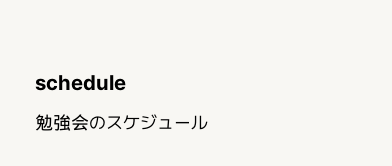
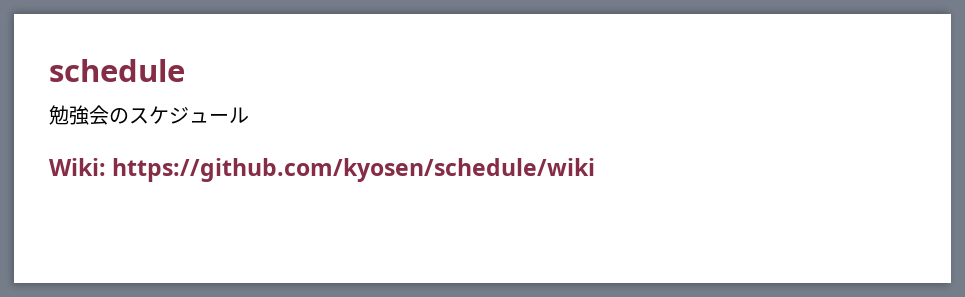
(208, 122) none -> [49,158,596,182] // Wiki: https://github.com/kyosen/schedule/wiki

